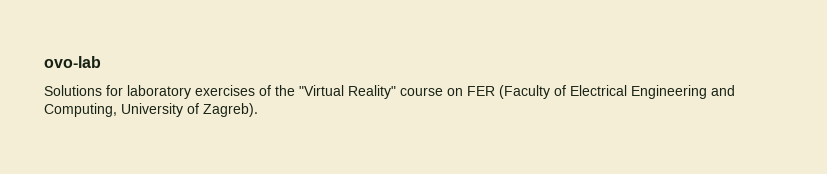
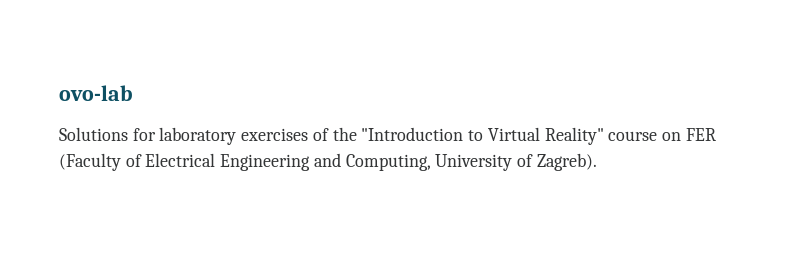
[299,85,344,96] "Virtual -> [361,127,540,141] "Introduction to Virtual

